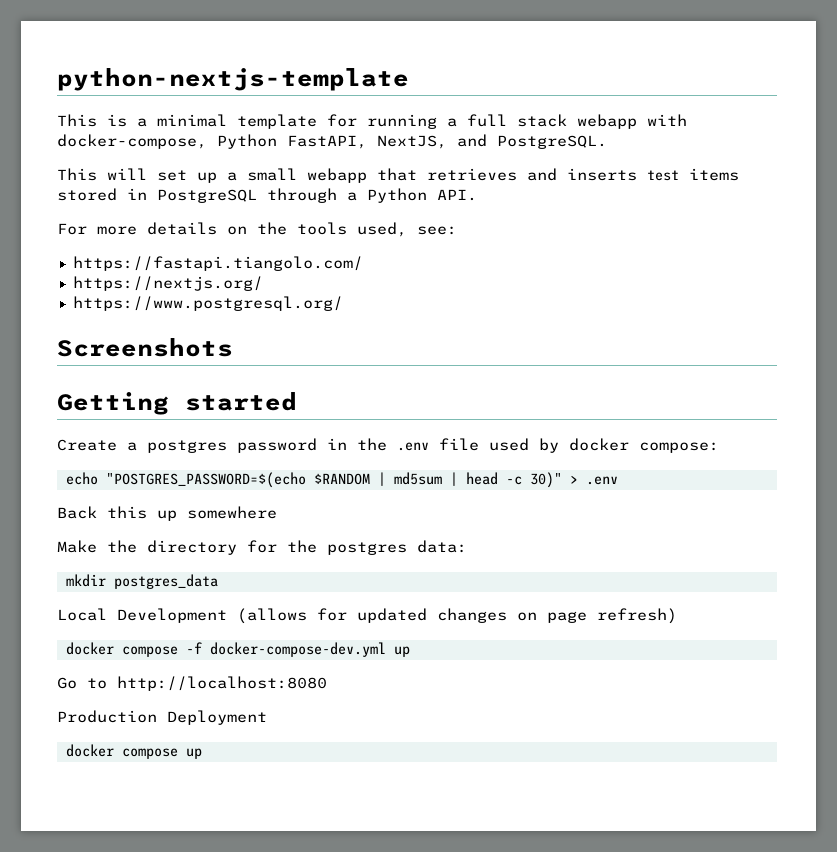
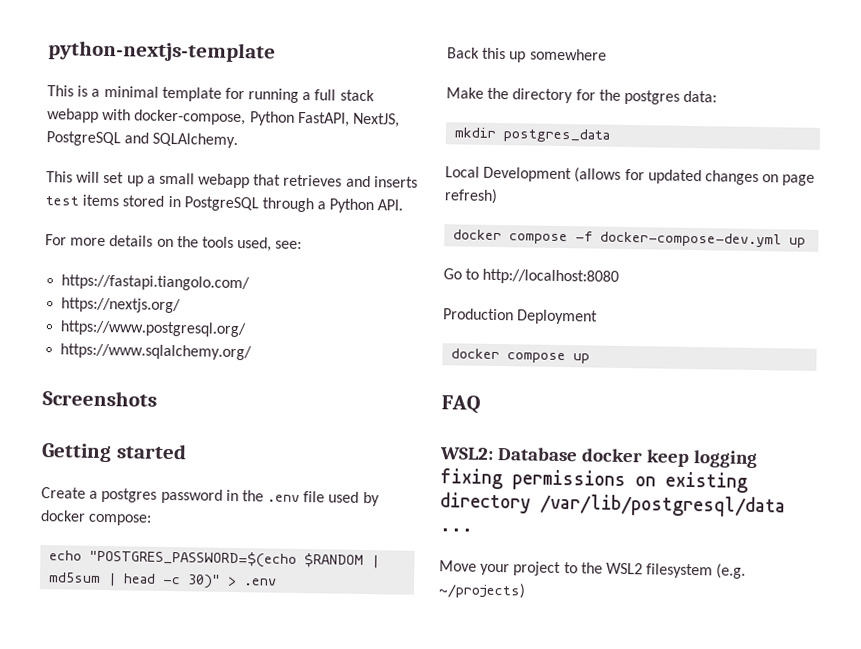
[457,134,607,149] and PostgreSQL. -> [46,131,239,149] PostgreSQL and SQLAlchemy.
(343, 303) none -> [60,343,253,361] // https://www.sqlalchemy.org/
(202, 753) none -> [441,395,481,414] [439,447,758,469] [440,468,748,493] [440,492,786,518] [439,528,473,532] [439,560,747,579] [438,582,526,599] // FAQ // WSL2: Database docker keep logging fixing permissions on existing directory /var/lib/postgresql/data ... // Move your project to the WSL2 filesystem (e.g. ~/projects)

